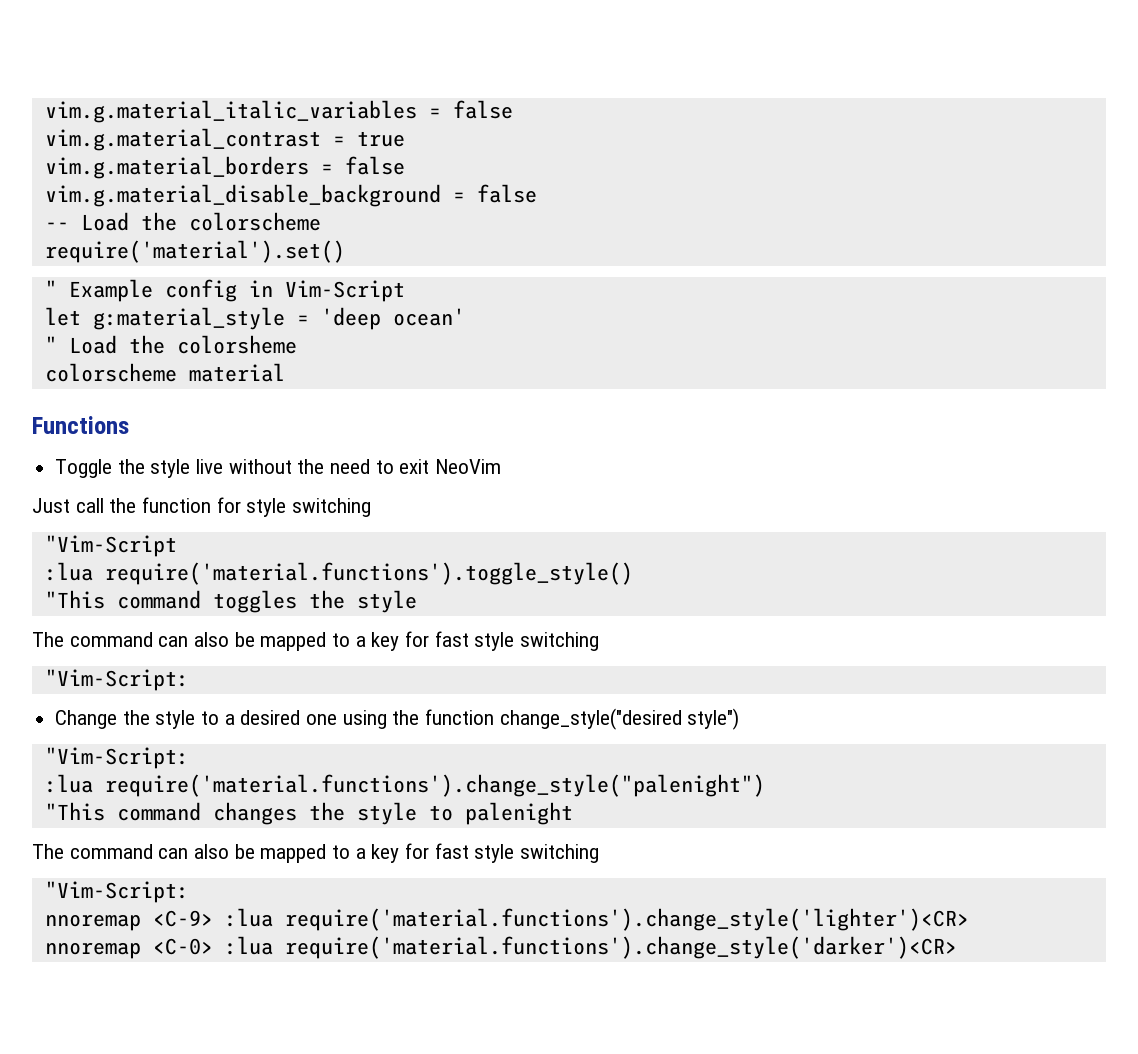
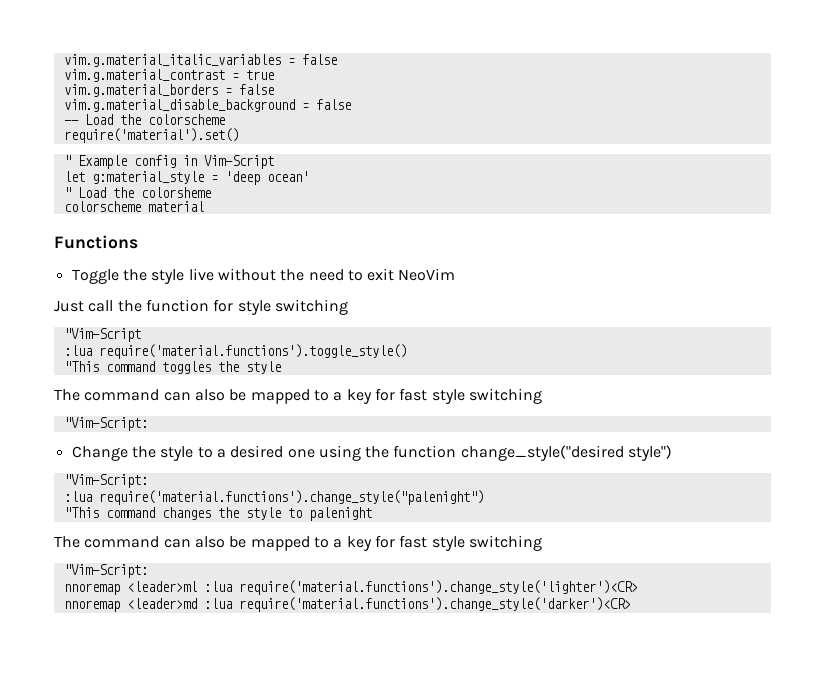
[152,910,213,927] <C-9> -> [126,581,197,592] <leader>ml
[152,938,213,955] <C-0> -> [126,598,197,609] <leader>md

